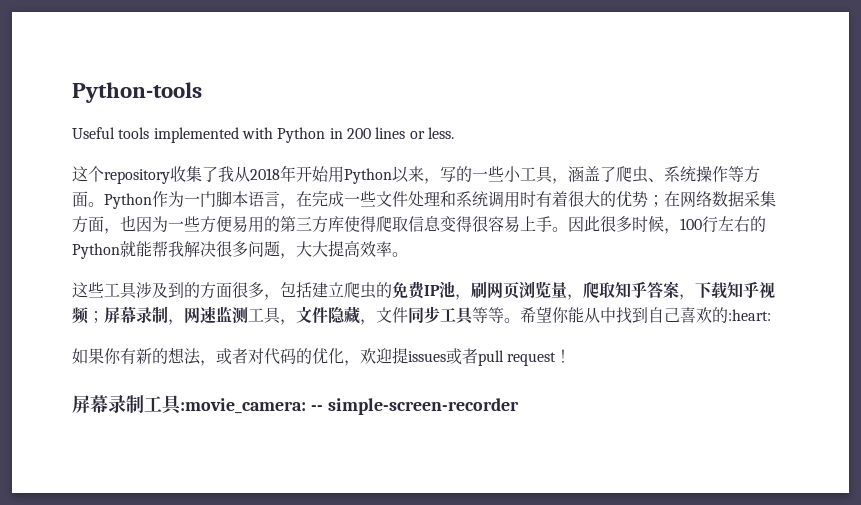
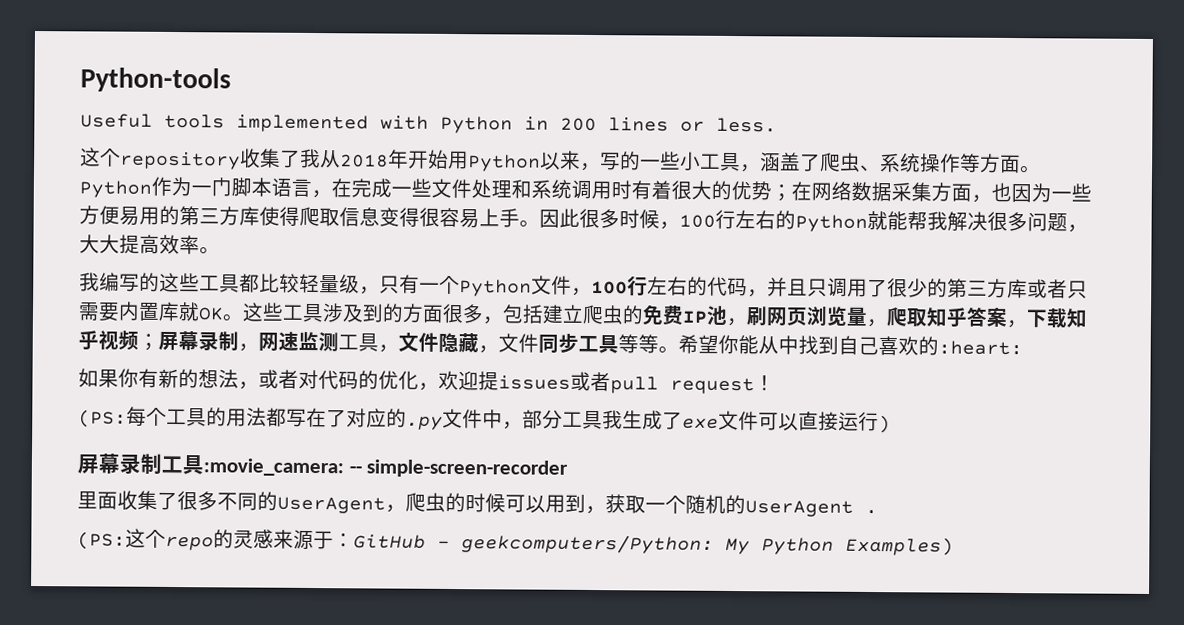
(408, 254) none -> [79,272,1088,299] [78,301,243,322] 我编写的这些工具都比较轻量级，只有一个Python文件，100行左右的代码，并且只调用了很少的第三方库或者只需要内置库就OK。
(572, 356) none -> [78,406,891,434] // (PS:每个工具的用法都写在了对应的.py文件中，部分工具我生成了exe文件可以直接运行)
(519, 406) none -> [77,490,878,517] [77,528,954,556] // 里面收集了很多不同的UserAgent，爬虫的时候可以用到，获取一个随机的UserAgent . // (PS:这个repo的灵感来源于：GitHub - geekcomputers/Python: My Python Examples)

